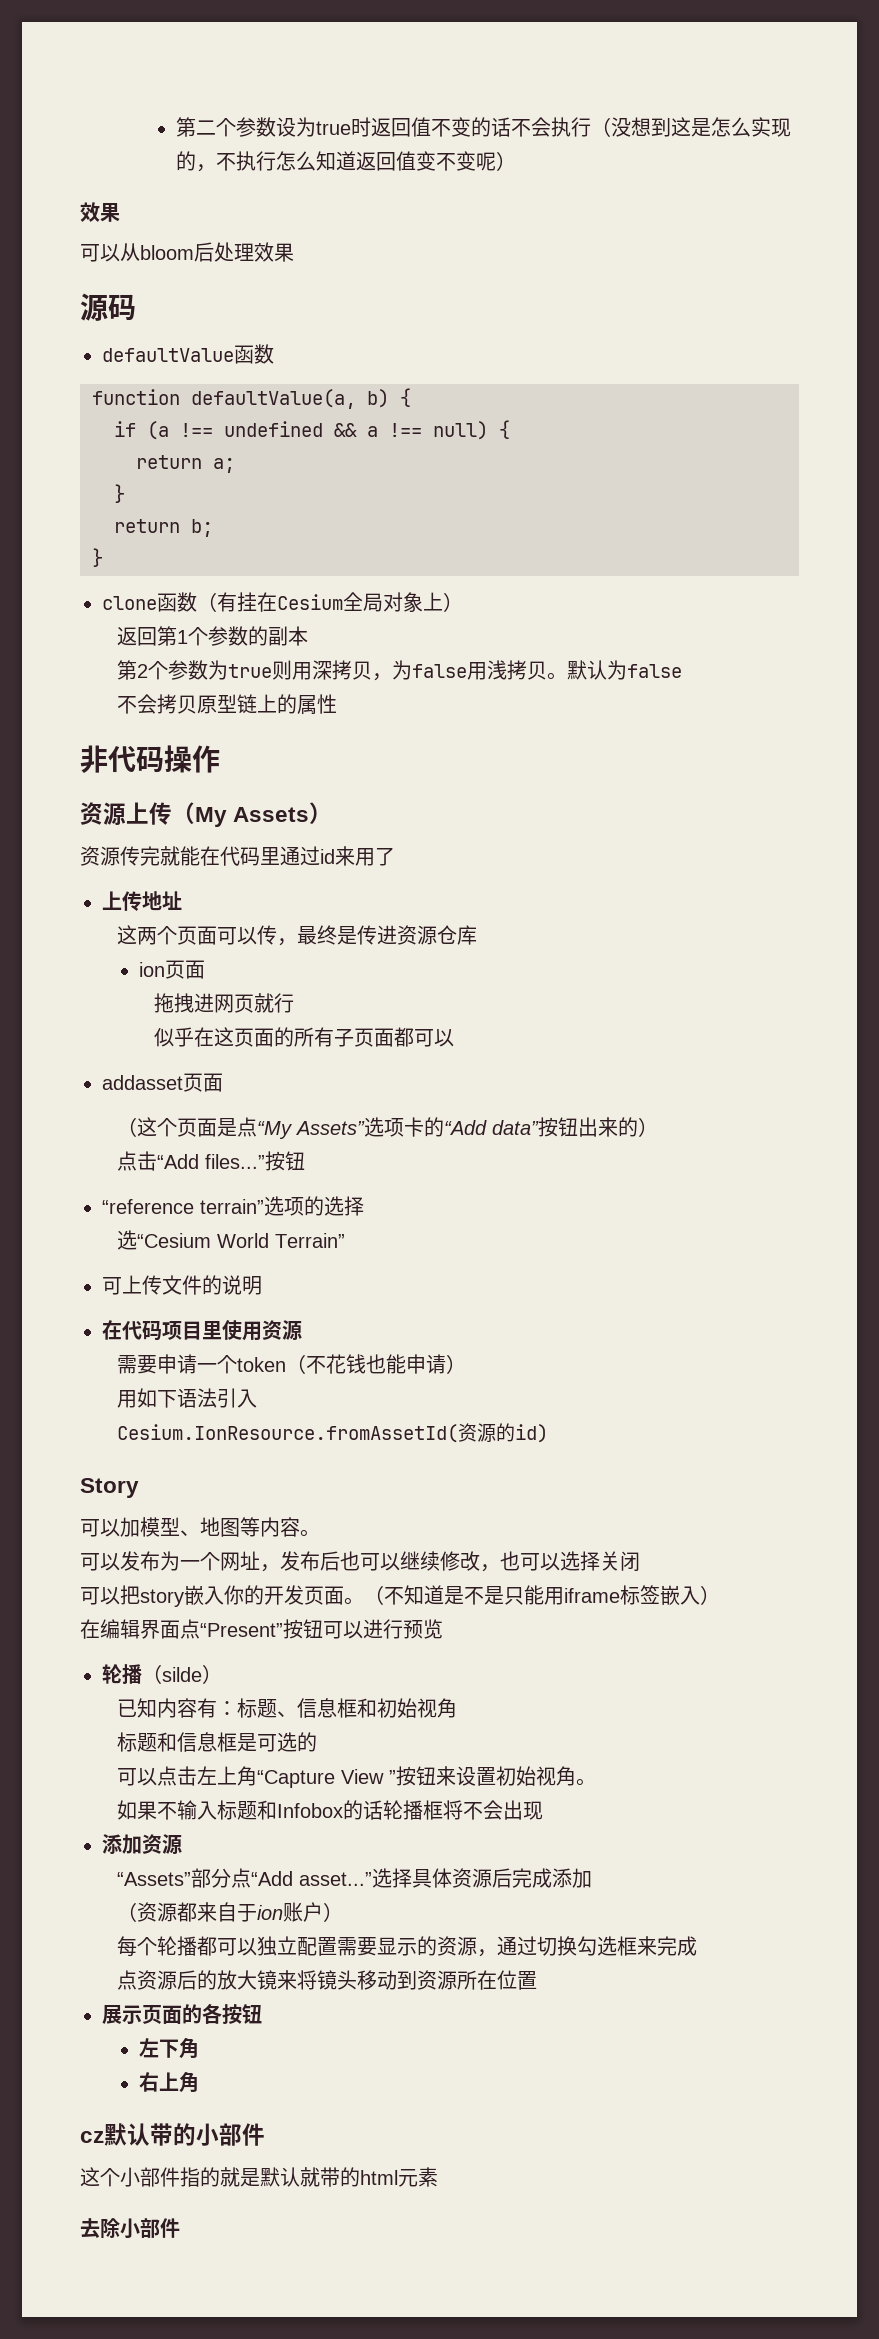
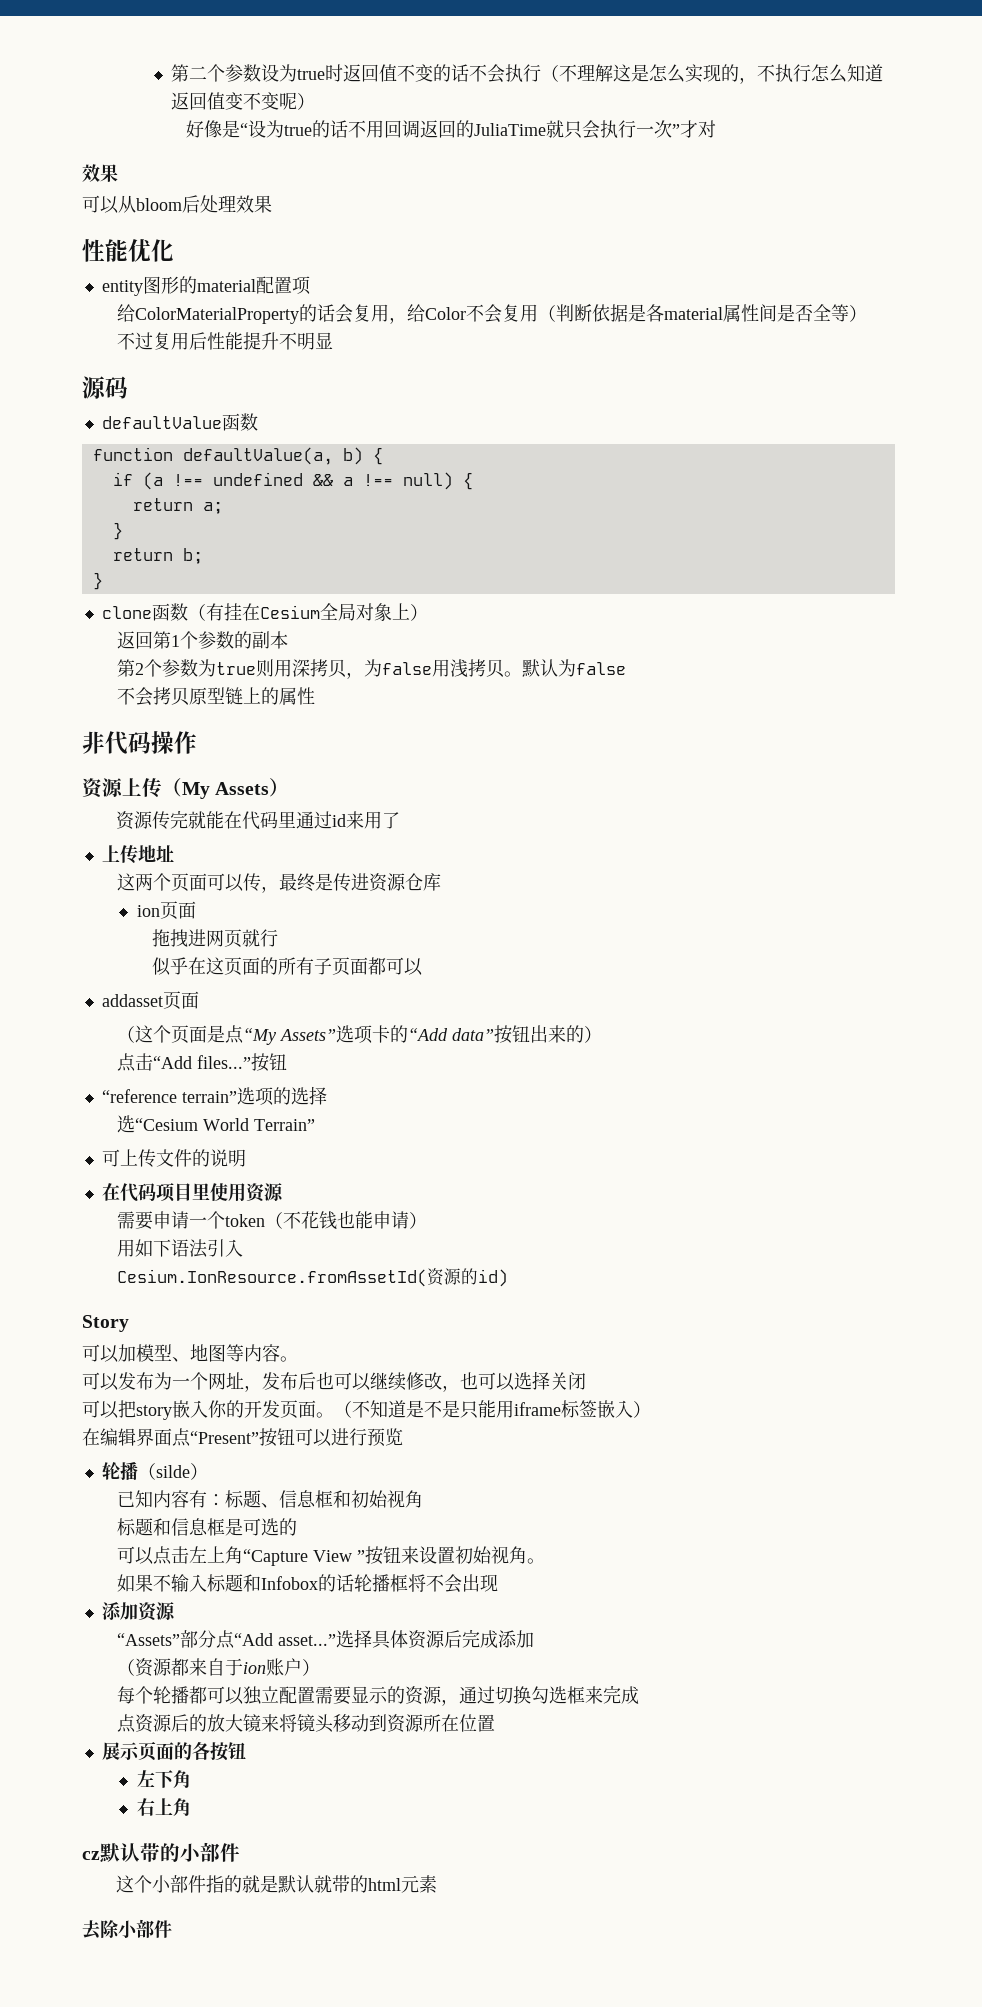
[610,117,671,137] 没想到 -> [559,64,614,82] 不理解
(516, 161) none -> [186,120,717,139] // 好像是“设为true的话不用回调返回的JuliaTime就只会执行一次”才对
(294, 252) none -> [82,239,174,262] [101,276,311,296] [116,304,867,324] [116,332,333,350] // 性能优化 // entity图形的material配置项 // 给ColorMaterialProperty的话会复用，给Color不会复用（判断依据是各material属性间是否全等） // 不过复用后性能提升不明显

